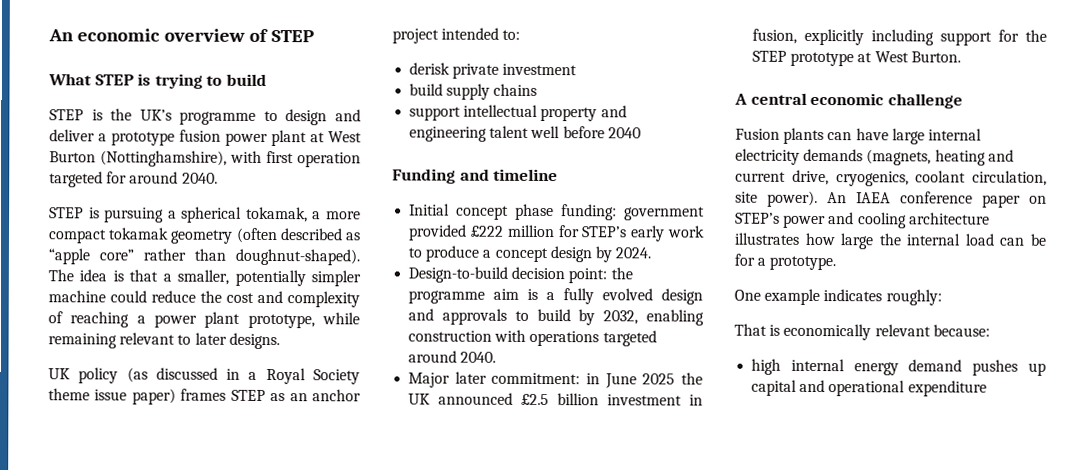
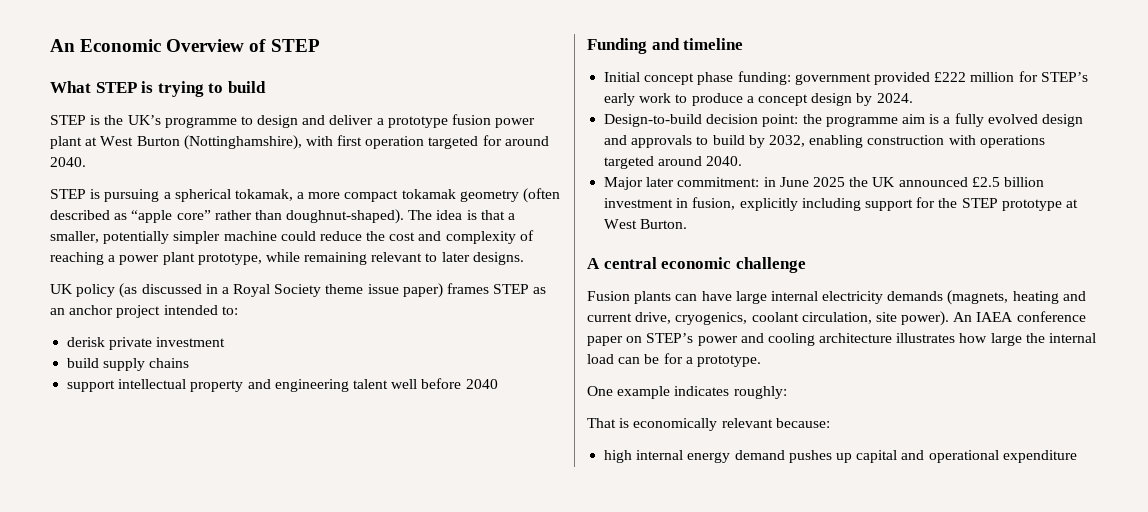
[48,28,246,42] An economic overview -> [50,39,245,52] An Economic Overview

